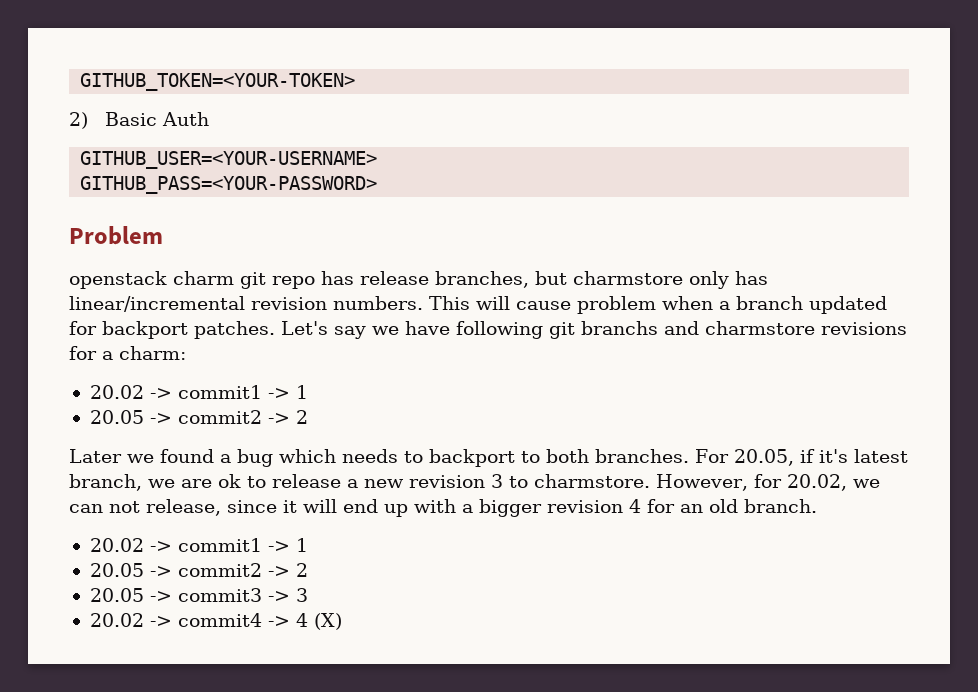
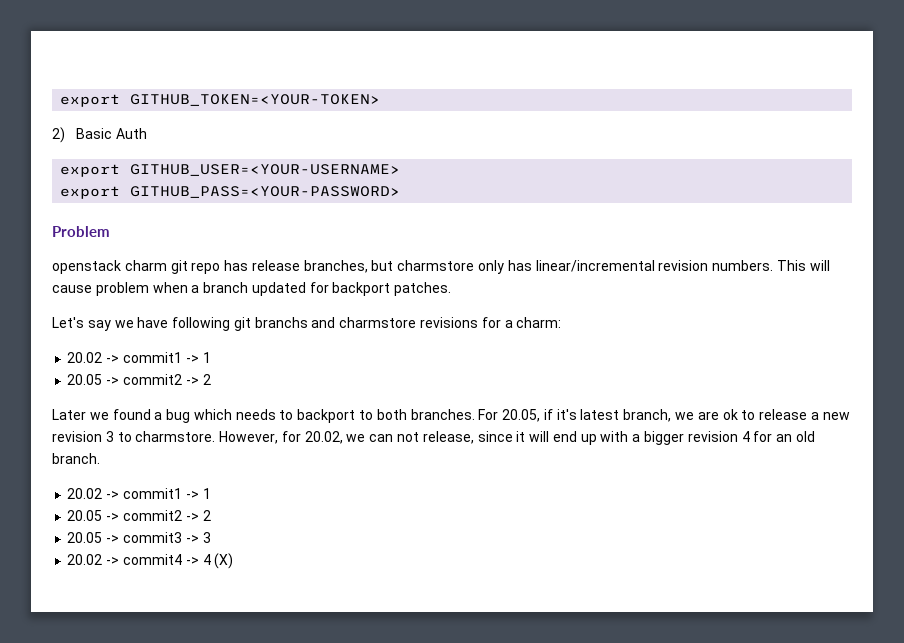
(80, 82) none -> [60,94,121,107] export
(209, 119) none -> [60,164,121,177] export
(378, 160) none -> [60,186,121,199] export
(275, 330) none -> (452, 289) //

